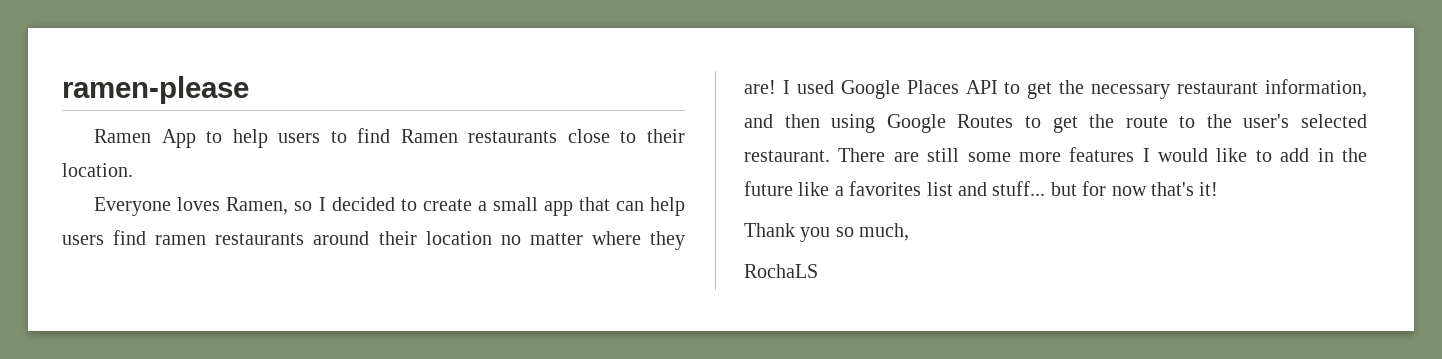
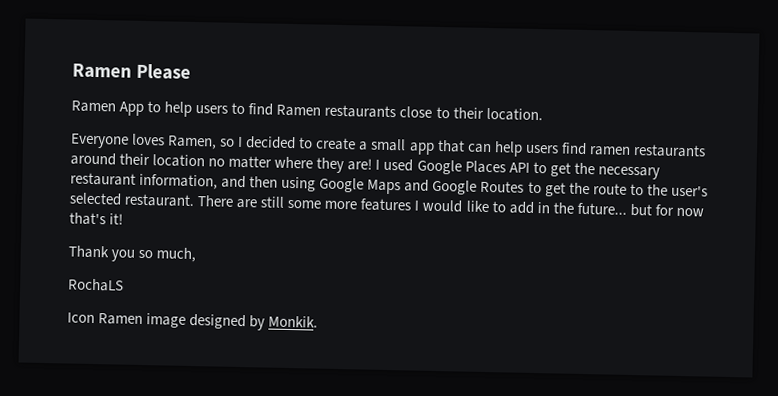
[62,76,249,104] ramen-please -> [72,63,192,80] Ramen Please
(946, 123) none -> [367,179,478,195] Maps and Google
[744,181,1046,196] future like a favorites list and stuff... -> [576,202,627,215] future...
(818, 271) none -> [67,312,319,331] // Icon Ramen image designed by Monkik.

